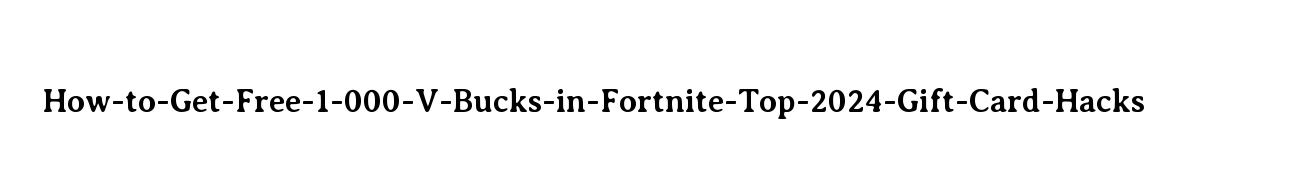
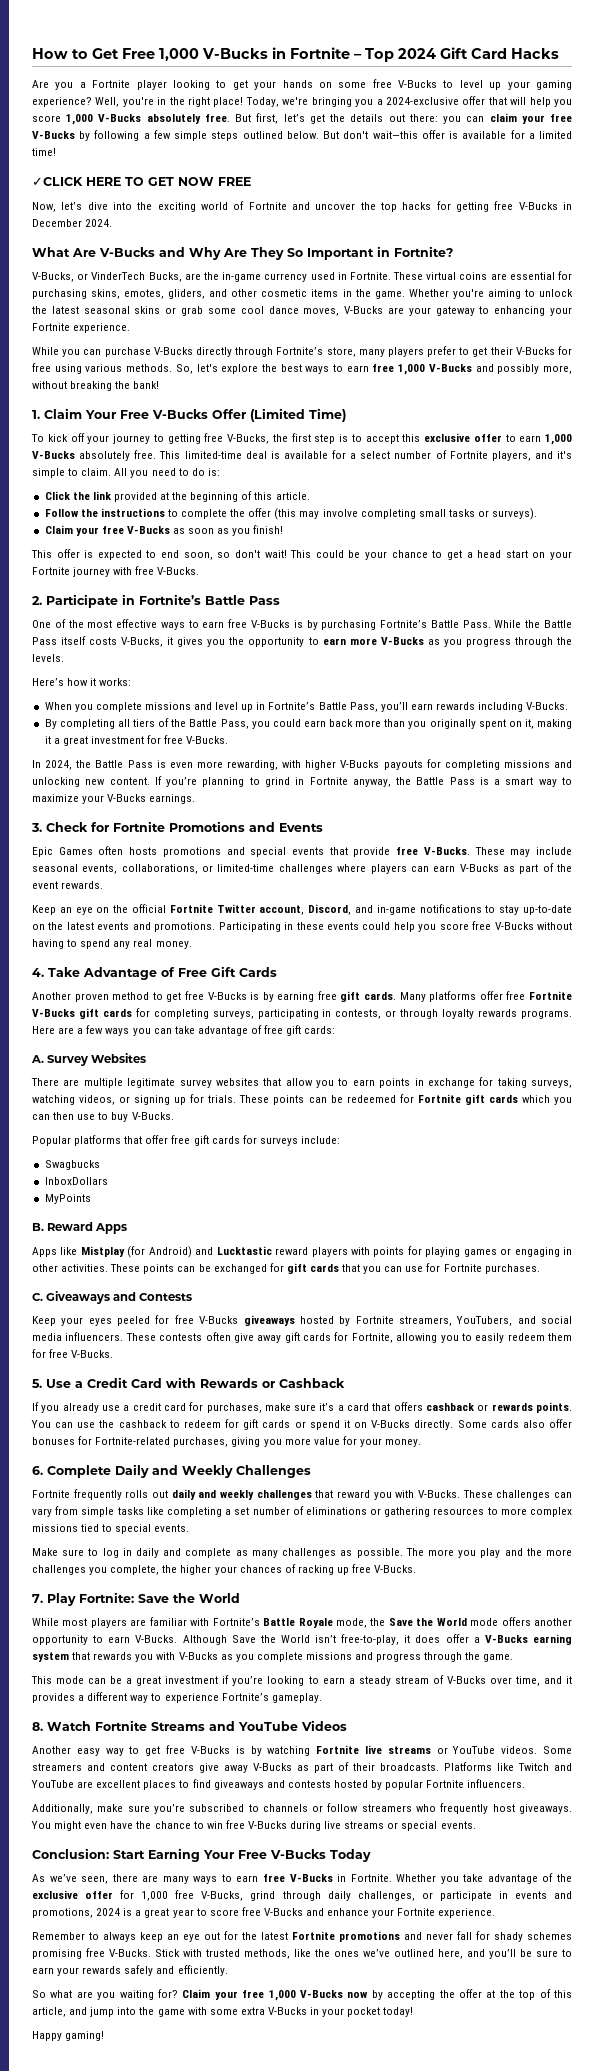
[43,88,1145,119] How-to-Get-Free-1-000-V-Bucks-in-Fortnite-Top-2024-Gift-Card-Hacks -> [32,47,559,62] [32,79,573,90] [32,96,573,107] [32,113,573,125] [32,130,572,141] [32,148,56,156] [32,177,251,186] [32,201,572,212] [32,219,113,227] [32,246,453,260] [32,271,572,282] [32,289,573,299] [32,306,572,316] [32,323,131,333] [32,346,572,357] [32,363,572,375] [32,381,160,391] [32,408,346,422] [31,433,572,445] [32,450,572,461] [32,468,220,478] [44,491,310,502] [44,508,538,520] [44,525,284,536] [31,549,572,560] [32,566,200,577] [32,594,280,608] [32,619,572,630] [32,636,572,647] [32,654,64,662] [32,678,132,686] [44,702,569,712] [44,718,573,729] [44,735,229,746] [32,759,572,770] [32,776,572,787] [32,794,196,804] [31,821,323,832] [32,846,572,857] [32,863,572,874] [32,881,104,889] [32,904,573,915] [32,921,572,932] [32,939,192,949] [32,966,277,980] [32,991,572,1002] [32,1008,572,1019] [32,1025,336,1036] [31,1053,147,1066] [31,1077,572,1088] [32,1094,572,1105] [32,1112,174,1122] [32,1135,340,1146] [44,1160,100,1170] [44,1177,108,1185] [44,1194,91,1204] [32,1222,128,1234] [32,1246,572,1258] [32,1263,540,1274] [32,1291,193,1304] [32,1315,572,1326] [32,1332,572,1343] [32,1349,114,1358] [32,1377,345,1388] [32,1402,573,1413] [31,1419,572,1430] [32,1436,422,1447] [32,1464,311,1478] [32,1489,573,1500] [32,1506,572,1517] [32,1524,190,1534] [32,1548,573,1558] [32,1564,417,1575] [32,1592,240,1606] [32,1617,572,1628] [32,1634,572,1645] [32,1652,514,1662] [31,1675,573,1686] [32,1692,322,1703] [32,1720,347,1731] [32,1745,572,1756] [32,1762,572,1773] [31,1779,526,1790] [32,1803,573,1814] [31,1820,476,1831] [32,1848,371,1862] [32,1873,572,1884] [32,1890,572,1901] [32,1907,496,1918] [32,1931,572,1942] [32,1948,572,1959] [32,1965,228,1976] [32,1989,572,2001] [32,2007,414,2017] [32,2031,105,2041] How to Get Free 1,000 V-Bucks in Fortnite – Top 2024 Gift Card Hacks // Are you a Fortnite player looking to get your hands on some free V-Bucks to level up your gaming experience? Well, you're in the right place! Today, we're bringing you a 2024-exclusive offer that will help you score 1,000 V-Bucks absolutely free. But first, let’s get the details out there: you can claim your free V-Bucks by following a few simple steps outlined below. But don't wait—this offer is available for a limited time! // ✓CLICK HERE TO GET NOW FREE // Now, let’s dive into the exciting world of Fortnite and uncover the top hacks for getting free V-Bucks in December 2024. // What Are V-Bucks and Why Are They So Important in Fortnite? // V-Bucks, or VinderTech Bucks, are the in-game currency used in Fortnite. These virtual coins are essential for purchasing skins, emotes, gliders, and other cosmetic items in the game. Whether you're aiming to unlock the latest seasonal skins or grab some cool dance moves, V-Bucks are your gateway to enhancing your Fortnite experience. // While you can purchase V-Bucks directly through Fortnite’s store, many players prefer to get their V-Bucks for free using various methods. So, let's explore the best ways to earn free 1,000 V-Bucks and possibly more, without breaking the bank! // 1. Claim Your Free V-Bucks Offer (Limited Time) // To kick off your journey to getting free V-Bucks, the first step is to accept this exclusive offer to earn 1,000 V-Bucks absolutely free. This limited-time deal is available for a select number of Fortnite players, and it's simple to claim. All you need to do is: // Click the link provided at the beginning of this article. // Follow the instructions to complete the offer (this may involve completing small tasks or surveys). // Claim your free V-Bucks as soon as you finish! // This offer is expected to end soon, so don't wait! This could be your chance to get a head start on your Fortnite journey with free V-Bucks. // 2. Participate in Fortnite’s Battle Pass // One of the most effective ways to earn free V-Bucks is by purchasing Fortnite’s Battle Pass. While the Battle Pass itself costs V-Bucks, it gives you the opportunity to earn more V-Bucks as you progress through the levels. // Here’s how it works: // When you complete missions and level up in Fortnite’s Battle Pass, you’ll earn rewards including V-Bucks. // By completing all tiers of the Battle Pass, you could earn back more than you originally spent on it, making it a great investment for free V-Bucks. // In 2024, the Battle Pass is even more rewarding, with higher V-Bucks payouts for completing missions and unlocking new content. If you’re planning to grind in Fortnite anyway, the Battle Pass is a smart way to maximize your V-Bucks earnings. // 3. Check for Fortnite Promotions and Events // Epic Games often hosts promotions and special events that provide free V-Bucks. These may include seasonal events, collaborations, or limited-time challenges where players can earn V-Bucks as part of the event rewards. // Keep an eye on the official Fortnite Twitter account, Discord, and in-game notifications to stay up-to-date on the latest events and promotions. Participating in these events could help you score free V-Bucks without having to spend any real money. // 4. Take Advantage of Free Gift Cards // Another proven method to get free V-Bucks is by earning free gift cards. Many platforms offer free Fortnite V-Bucks gift cards for completing surveys, participating in contests, or through loyalty rewards programs. Here are a few ways you can take advantage of free gift cards: // A. Survey Websites // There are multiple legitimate survey websites that allow you to earn points in exchange for taking surveys, watching videos, or signing up for trials. These points can be redeemed for Fortnite gift cards which you can then use to buy V-Bucks. // Popular platforms that offer free gift cards for surveys include: // Swagbucks // InboxDollars // MyPoints // B. Reward Apps // Apps like Mistplay (for Android) and Lucktastic reward players with points for playing games or engaging in other activities. These points can be exchanged for gift cards that you can use for Fortnite purchases. // C. Giveaways and Contests // Keep your eyes peeled for free V-Bucks giveaways hosted by Fortnite streamers, YouTubers, and social media influencers. These contests often give away gift cards for Fortnite, allowing you to easily redeem them for free V-Bucks. // 5. Use a Credit Card with Rewards or Cashback // If you already use a credit card for purchases, make sure it’s a card that offers cashback or rewards points. You can use the cashback to redeem for gift cards or spend it on V-Bucks directly. Some cards also offer bonuses for Fortnite-related purchases, giving you more value for your money. // 6. Complete Daily and Weekly Challenges // Fortnite frequently rolls out daily and weekly challenges that reward you with V-Bucks. These challenges can vary from simple tasks like completing a set number of eliminations or gathering resources to more complex missions tied to special events. // Make sure to log in daily and complete as many challenges as possible. The more you play and the more challenges you complete, the higher your chances of racking up free V-Bucks. // 7. Play Fortnite: Save the World // While most players are familiar with Fortnite’s Battle Royale mode, the Save the World mode offers another opportunity to earn V-Bucks. Although Save the World isn’t free-to-play, it does offer a V-Bucks earning system that rewards you with V-Bucks as you complete missions and progress through the game. // This mode can be a great investment if you’re looking to earn a steady stream of V-Bucks over time, and it provides a different way to experience Fortnite’s gameplay. // 8. Watch Fortnite Streams and YouTube Videos // Another easy way to get free V-Bucks is by watching Fortnite live streams or YouTube videos. Some streamers and content creators give away V-Bucks as part of their broadcasts. Platforms like Twitch and YouTube are excellent places to find giveaways and contests hosted by popular Fortnite influencers. // Additionally, make sure you’re subscribed to channels or follow streamers who frequently host giveaways. You might even have the chance to win free V-Bucks during live streams or special events. // Conclusion: Start Earning Your Free V-Bucks Today // As we’ve seen, there are many ways to earn free V-Bucks in Fortnite. Whether you take advantage of the exclusive offer for 1,000 free V-Bucks, grind through daily challenges, or participate in events and promotions, 2024 is a great year to score free V-Bucks and enhance your Fortnite experience. // Remember to always keep an eye out for the latest Fortnite promotions and never fall for shady schemes promising free V-Bucks. Stick with trusted methods, like the ones we’ve outlined here, and you’ll be sure to earn your rewards safely and efficiently. // So what are you waiting for? Claim your free 1,000 V-Bucks now by accepting the offer at the top of this article, and jump into the game with some extra V-Bucks in your pocket today! // Happy gaming!

